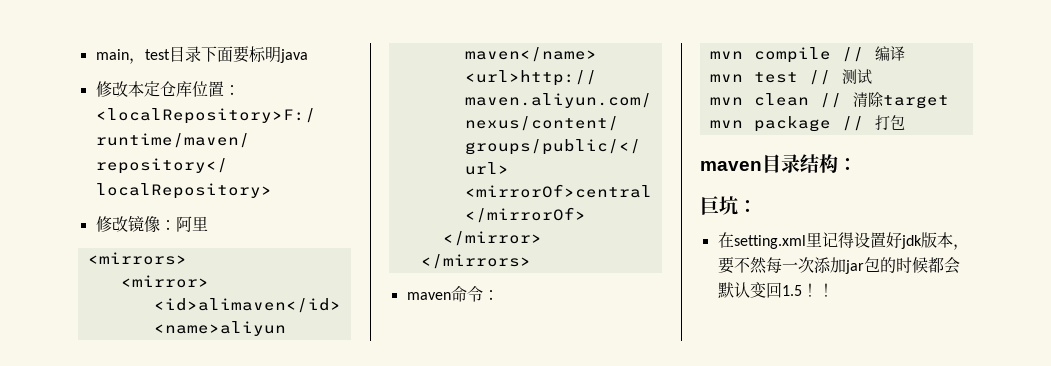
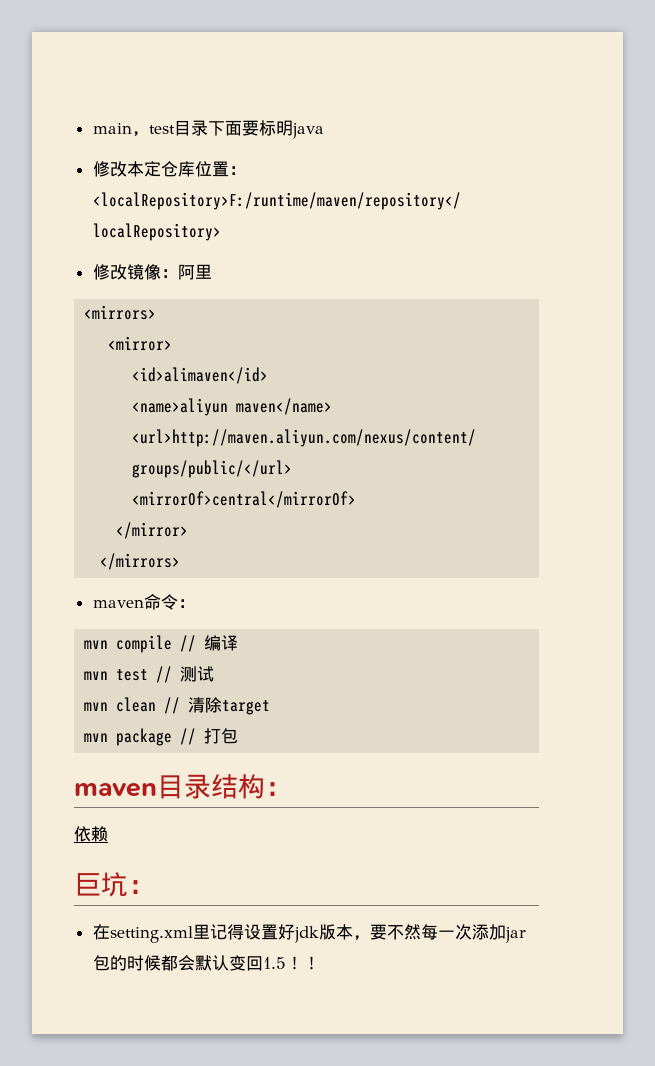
(857, 164) none -> [74,826,108,842] // 依赖

